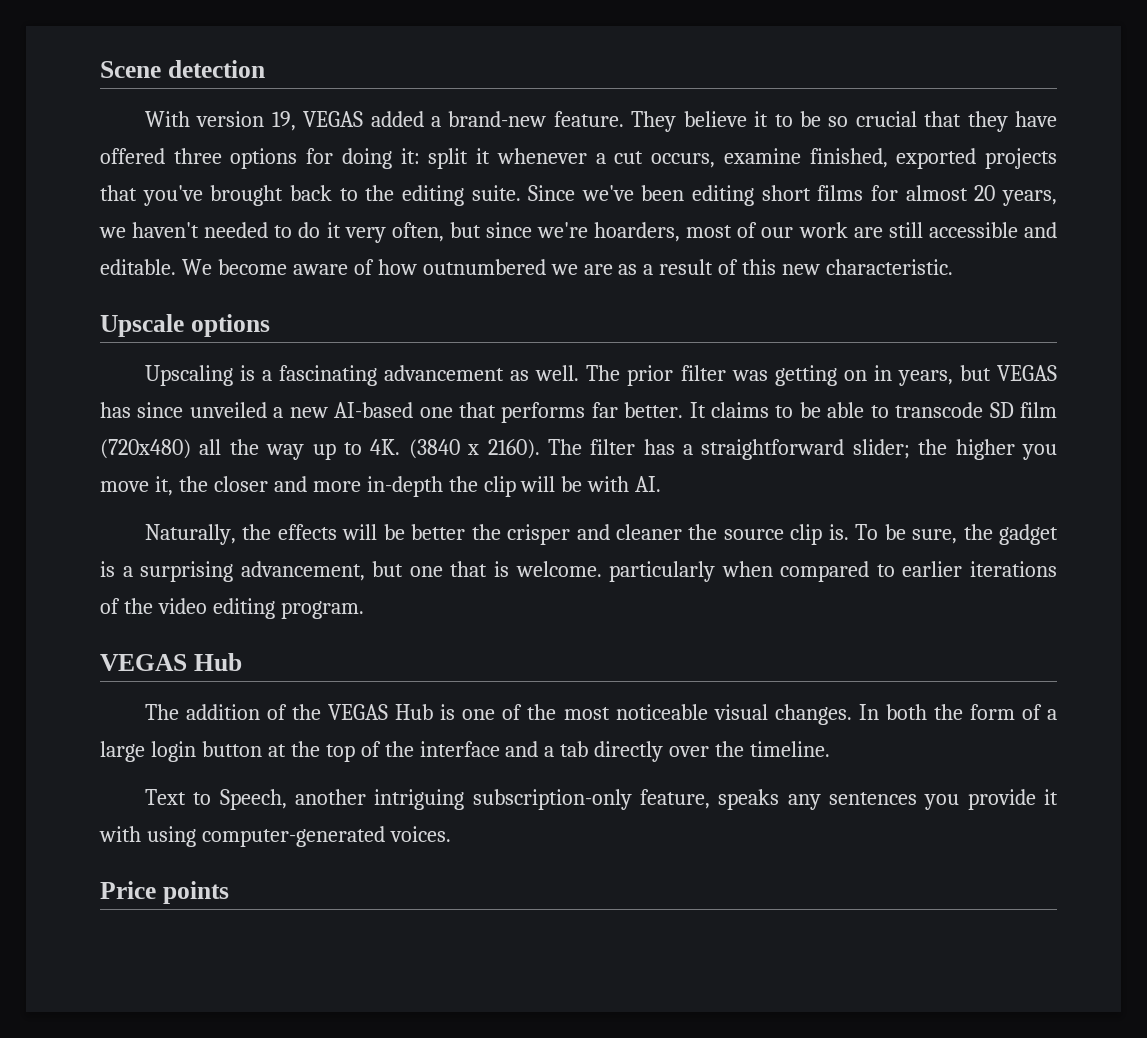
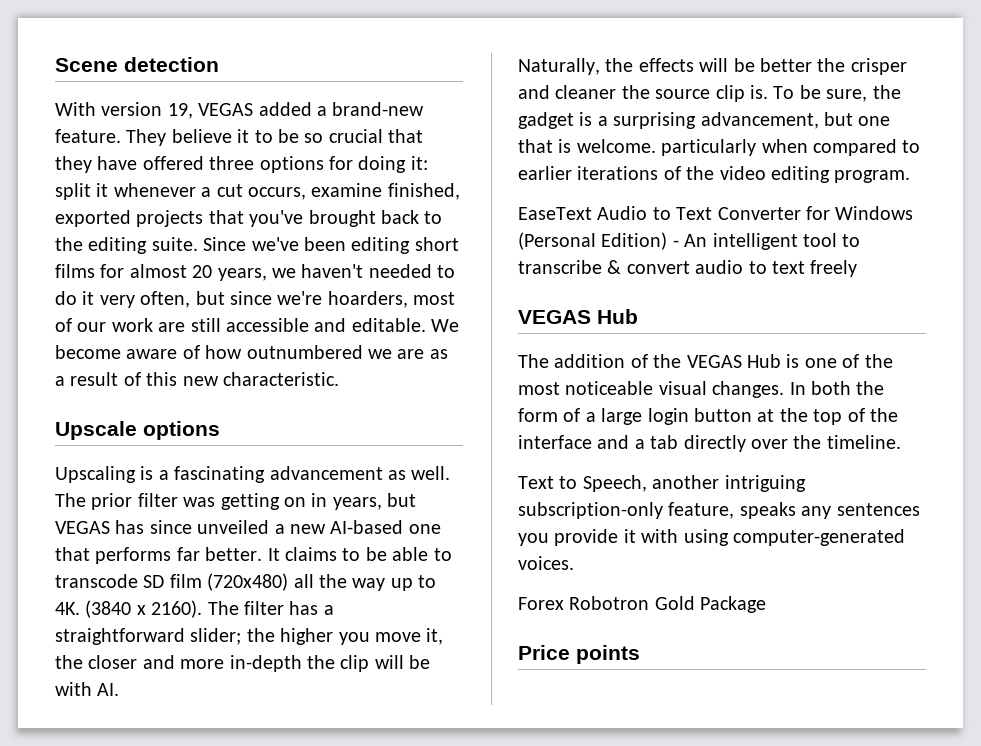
(364, 610) none -> [518,206,914,220] [518,232,861,250] [518,260,858,277] // EaseText Audio to Text Converter for Windows (Personal Edition) - An intelligent tool to transcribe & convert audio to text freely
(451, 834) none -> [518,596,767,613] // Forex Robotron Gold Package

